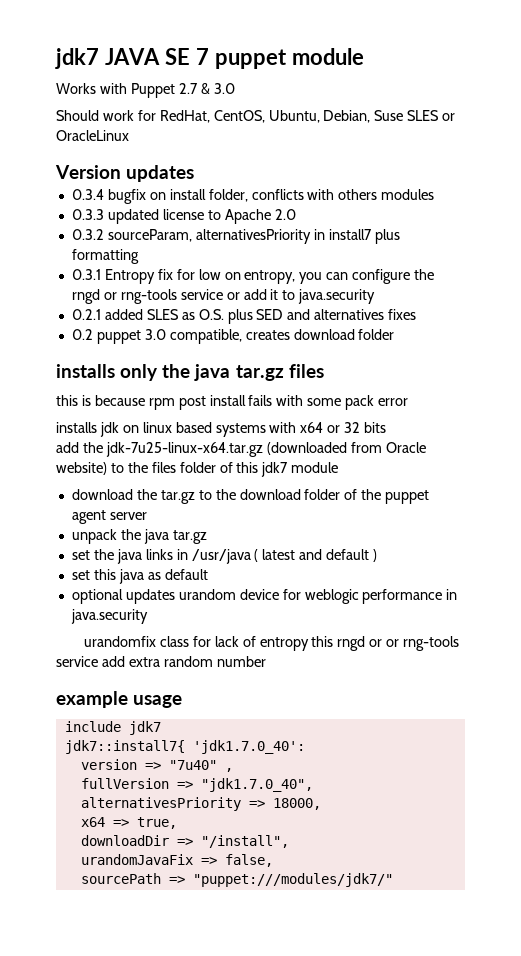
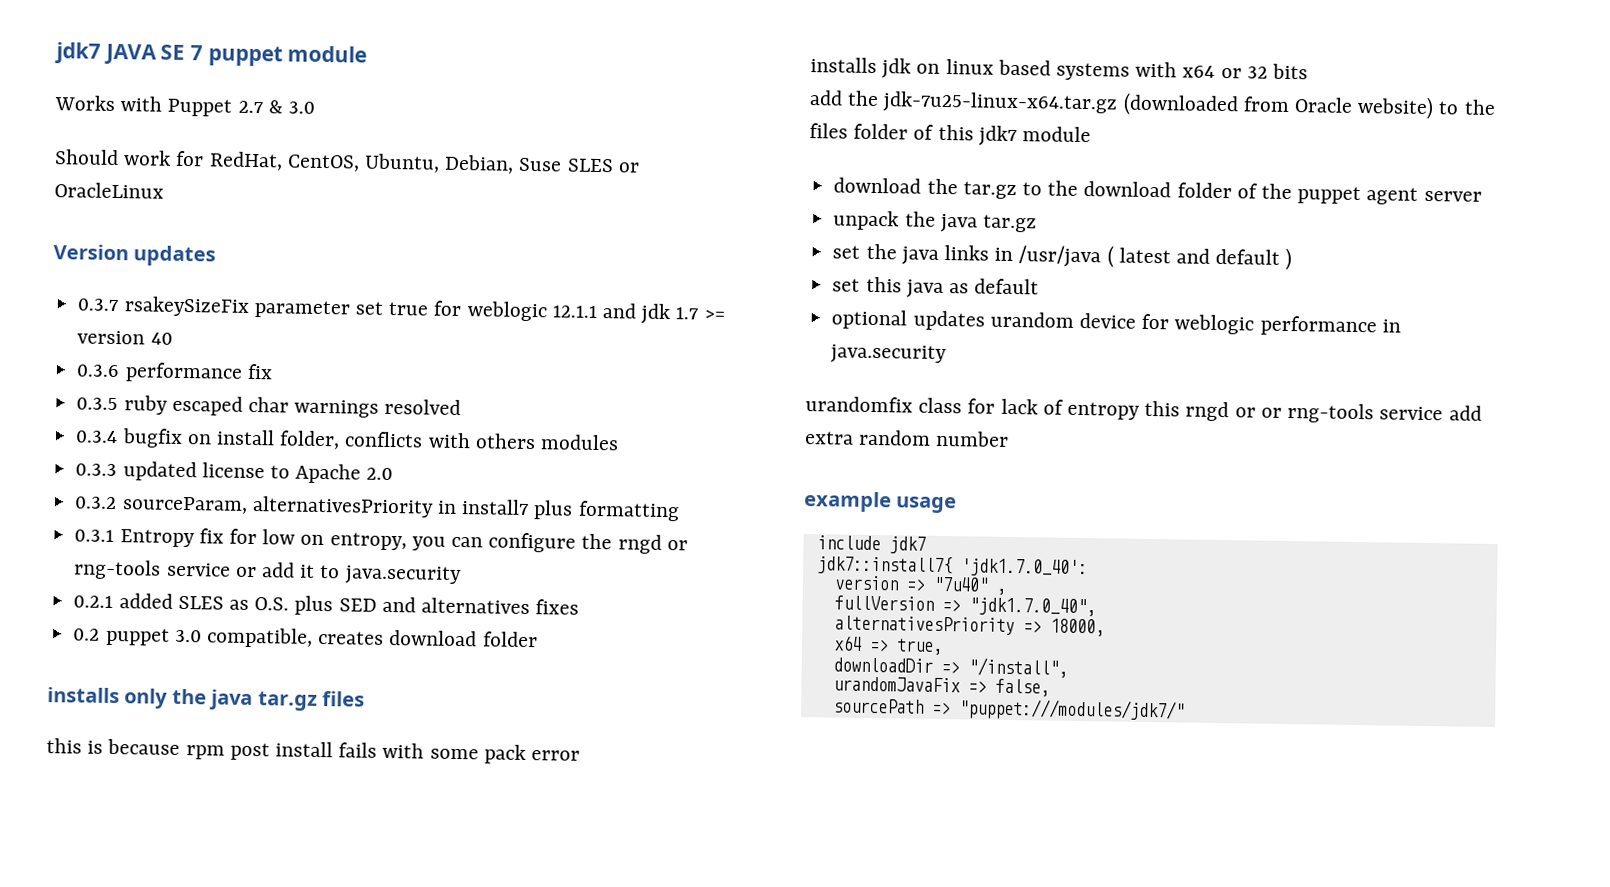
(195, 173) none -> [77,296,725,325] [77,330,173,345] [76,362,273,383] [76,395,462,418] // 0.3.7 rsakeySizeFix parameter set true for weblogic 12.1.1 and jdk 1.7 >= version 40 // 0.3.6 performance fix // 0.3.5 ruby escaped char warnings resolved

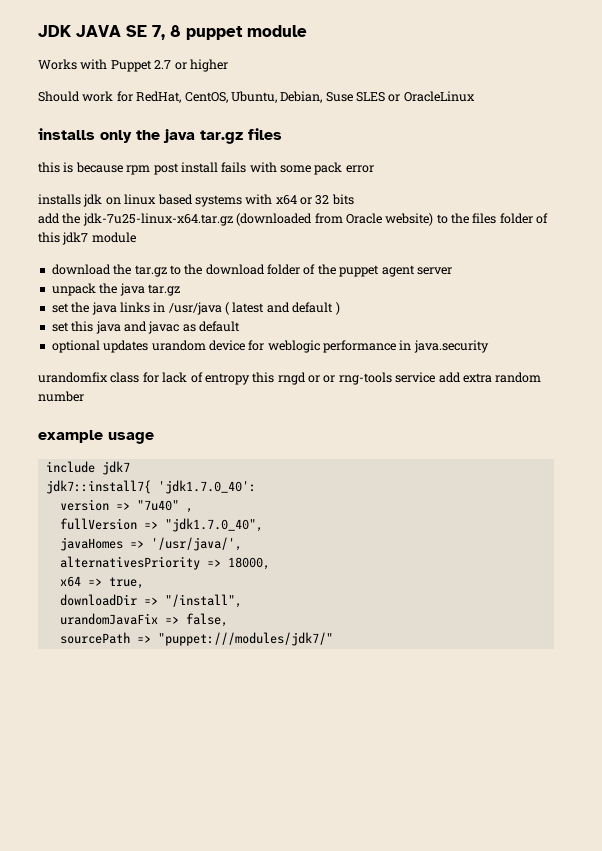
[54,42,101,64] jdk7 -> [38,25,72,37] JDK
[190,45,204,61] 7 -> [152,25,181,40] 7, 8
[267,100,316,114] & 3.0 -> [174,59,228,72] or higher
[53,244,217,267] [77,296,725,325] [77,330,173,345] [76,362,273,383] [76,395,462,418] [75,428,619,451] [75,461,394,484] [74,495,680,522] [74,528,688,554] [73,559,462,586] [73,593,580,616] [73,627,538,648] // Version updates // 0.3.7 rsakeySizeFix parameter set true for weblogic 12.1.1 and jdk 1.7 >= version 40 // 0.3.6 performance fix // 0.3.5 ruby escaped char warnings resolved // 0.3.4 bugfix on install folder, conflicts with others modules // 0.3.3 updated license to Apache 2.0 // 0.3.2 sourceParam, alternativesPriority in install7 plus formatting // 0.3.1 Entropy fix for low on entropy, you can configure the rngd or rng-tools service or add it to java.security // 0.2.1 added SLES as O.S. plus SED and alternatives fixes // 0.2 puppet 3.0 compatible, creates download folder -> (475, 96) none
(944, 288) none -> [123,321,180,334] and javac
(1096, 607) none -> [59,537,242,551] // javaHomes => '/usr/java/',

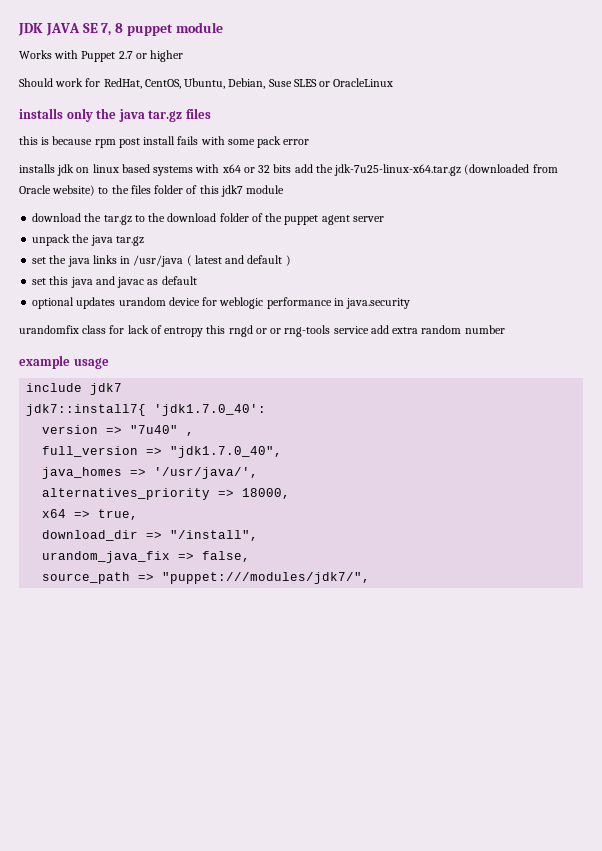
(354, 199) // -> (292, 168) none
[59,518,137,530] fullVersion -> [42,446,139,457] full_version
[59,537,123,551] javaHomes -> [42,467,123,479] java_homes
[59,556,200,570] alternativesPriority -> [42,488,211,500] alternatives_priority
[59,594,137,606] downloadDir -> [42,530,139,541] download_dir
[59,613,158,625] urandomJavaFix -> [42,551,171,563] urandom_java_fix
[59,632,333,646] sourcePath => "puppet:///modules/jdk7/" -> [42,572,371,584] source_path => "puppet:///modules/jdk7/",

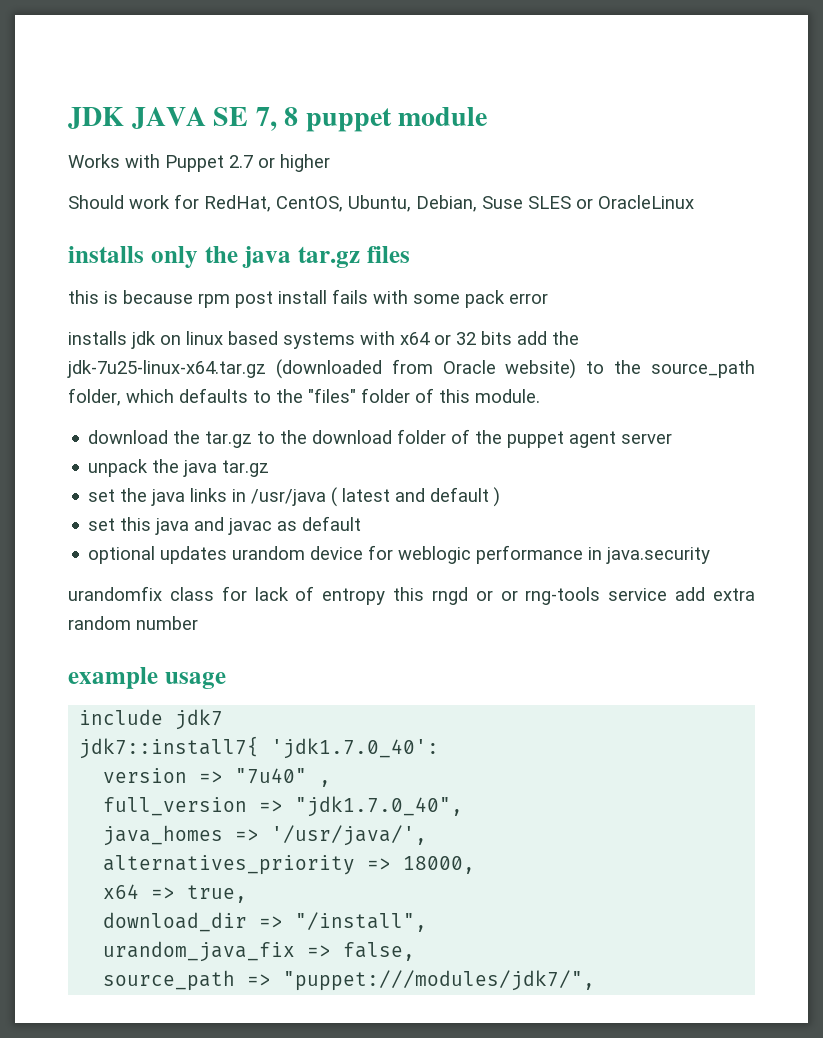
[130,185,151,194] files -> [651,360,755,378] [68,388,356,406] source_path folder, which defaults to the "files"
[220,185,285,197] jdk7 module -> [475,389,540,403] module.

